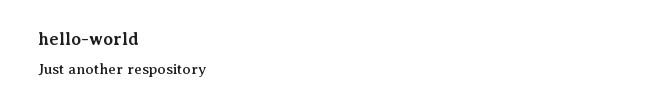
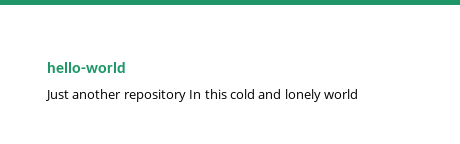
[127,64,207,77] respository -> [123,89,358,102] repository In this cold and lonely world

